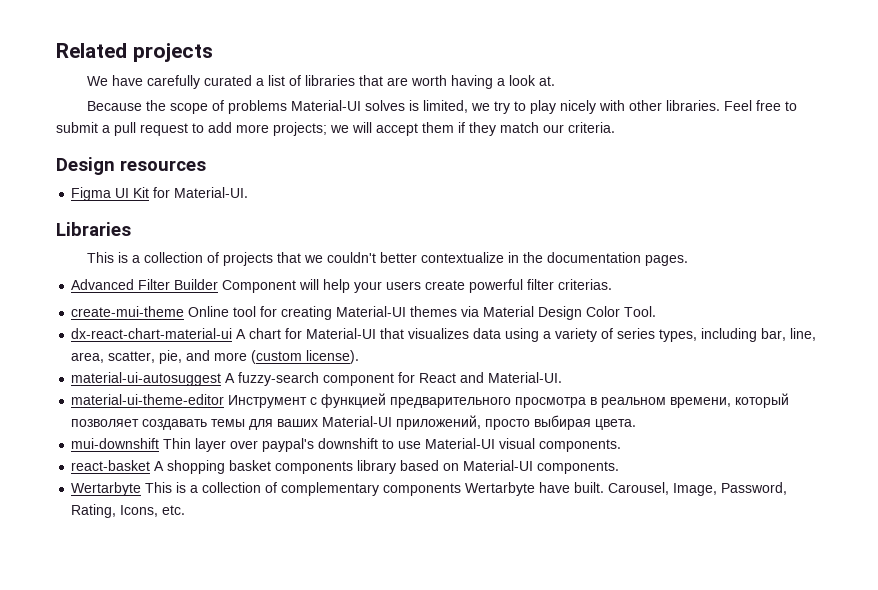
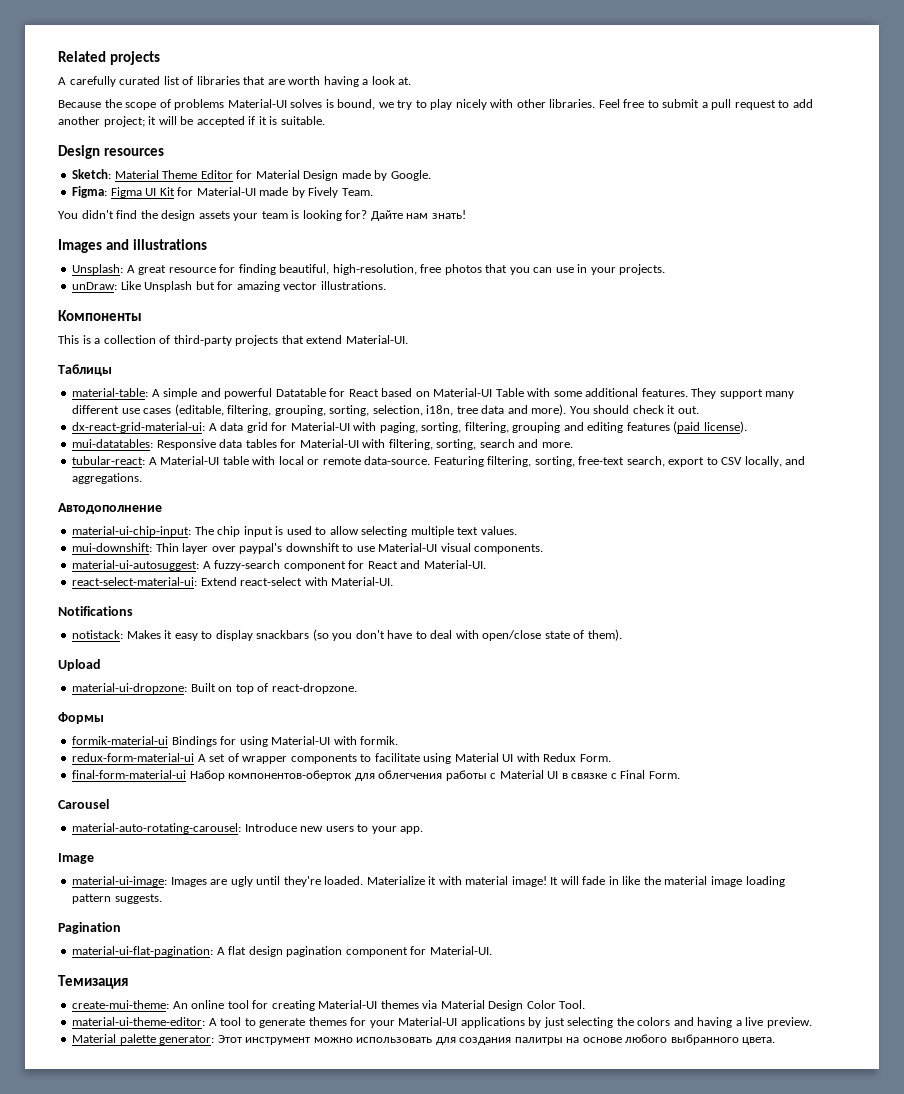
[86,75,143,86] We have -> [58,77,66,85] A
[255,78,264,86] a -> (161, 80) none
[422,100,468,113] limited, -> [337,99,376,110] bound,
[236,122,615,136] [56,157,206,175] [71,187,249,201] [56,222,131,236] [86,252,219,263] more projects; we will accept them if they match our criteria. // Design resources // Figma UI Kit for Material-UI. // Libraries // This is a collection of -> [58,116,325,127] [58,145,164,159] [72,169,431,181] [72,186,373,198] [58,210,466,221] [58,239,207,253] [72,264,666,275] [72,281,386,292] [58,310,142,321] [58,335,232,346] another project; it will be accepted if it is suitable. // Design resources // Sketch: Material Theme Editor for Material Design made by Google. // Figma: Figma UI Kit for Material-UI made by Fively Team. // You didn't find the design assets your team is looking for? Дайте нам знать! // Images and illustrations // Unsplash: A great resource for finding beautiful, high-resolution, free photos that you can use in your projects. // unDraw: Like Unsplash but for amazing vector illustrations. // Компоненты // This is a collection of third-party
[303,252,688,266] [71,279,613,293] [71,306,230,317] we couldn't better contextualize in the documentation pages. // Advanced Filter Builder Component will help your users create powerful filter criterias. // create-mui-theme Online -> [306,335,408,344] [58,364,112,376] [72,388,795,399] [72,404,699,416] [72,421,747,433] [72,439,573,450] [72,456,806,467] [72,473,143,484] [58,503,162,514] [72,526,517,537] [72,543,544,554] [72,560,486,571] [72,577,394,586] [58,606,133,616] [72,629,622,641] [58,659,101,671] [72,683,357,694] [58,712,104,724] [72,736,399,747] [72,753,611,764] [72,770,680,781] [58,799,109,809] [72,823,424,834] [58,853,94,864] [72,876,785,887] [72,894,162,904] [58,922,121,934] [72,946,492,957] [58,975,128,989] [72,1000,225,1009] extend Material-UI. // Таблицы // material-table: A simple and powerful Datatable for React based on Material-UI Table with some additional features. They support many different use cases (editable, filtering, grouping, sorting, selection, i18n, tree data and more). You should check it out. // dx-react-grid-material-ui: A data grid for Material-UI with paging, sorting, filtering, grouping and editing features (paid license). // mui-datatables: Responsive data tables for Material-UI with filtering, sorting, search and more. // tubular-react: A Material-UI table with local or remote data-source. Featuring filtering, sorting, free-text search, export to CSV locally, and aggregations. // Автодополнение // material-ui-chip-input: The chip input is used to allow selecting multiple text values. // mui-downshift: Thin layer over paypal's downshift to use Material-UI visual components. // material-ui-autosuggest: A fuzzy-search component for React and Material-UI. // react-select-material-ui: Extend react-select with Material-UI. // Notifications // notistack: Makes it easy to display snackbars (so you don't have to deal with open/close state of them). // Upload // material-ui-dropzone: Built on top of react-dropzone. // Формы // formik-material-ui Bindings for using Material-UI with formik. // redux-form-material-ui A set of wrapper components to facilitate using Material UI with Redux Form. // final-form-material-ui Набор компонентов-оберток для облегчения работы с Material UI в связке с Final Form. // Carousel // material-auto-rotating-carousel: Introduce new users to your app. // Image // material-ui-image: Images are ugly until they're loaded. Materialize it with material image! It will fade in like the material image loading pattern suggests. // Pagination // material-ui-flat-pagination: A flat design pagination component for Material-UI. // Темизация // create-mui-theme: An online
[71,328,817,342] [71,350,360,364] [71,372,563,386] [71,393,790,408] [71,415,637,430] [71,438,622,452] [71,460,620,474] [71,482,788,496] [71,504,186,518] dx-react-chart-material-ui A chart for Material-UI that visualizes data using a variety of series types, including bar, line, area, scatter, pie, and more (custom license). // material-ui-autosuggest A fuzzy-search component for React and Material-UI. // material-ui-theme-editor Инструмент с функцией предварительного просмотра в реальном времени, который позволяет создавать темы для ваших Material-UI приложений, просто выбирая цвета. // mui-downshift Thin layer over paypal's downshift to use Material-UI visual components. // react-basket A shopping basket components library based on Material-UI components. // Wertarbyte This is a collection of complementary components Wertarbyte have built. Carousel, Image, Password, Rating, Icons, etc. -> [72,1017,812,1028] [72,1034,776,1045] material-ui-theme-editor: A tool to generate themes for your Material-UI applications by just selecting the colors and having a live preview. // Material palette generator: Этот инструмент можно использовать для создания палитры на основе любого выбранного цвета.

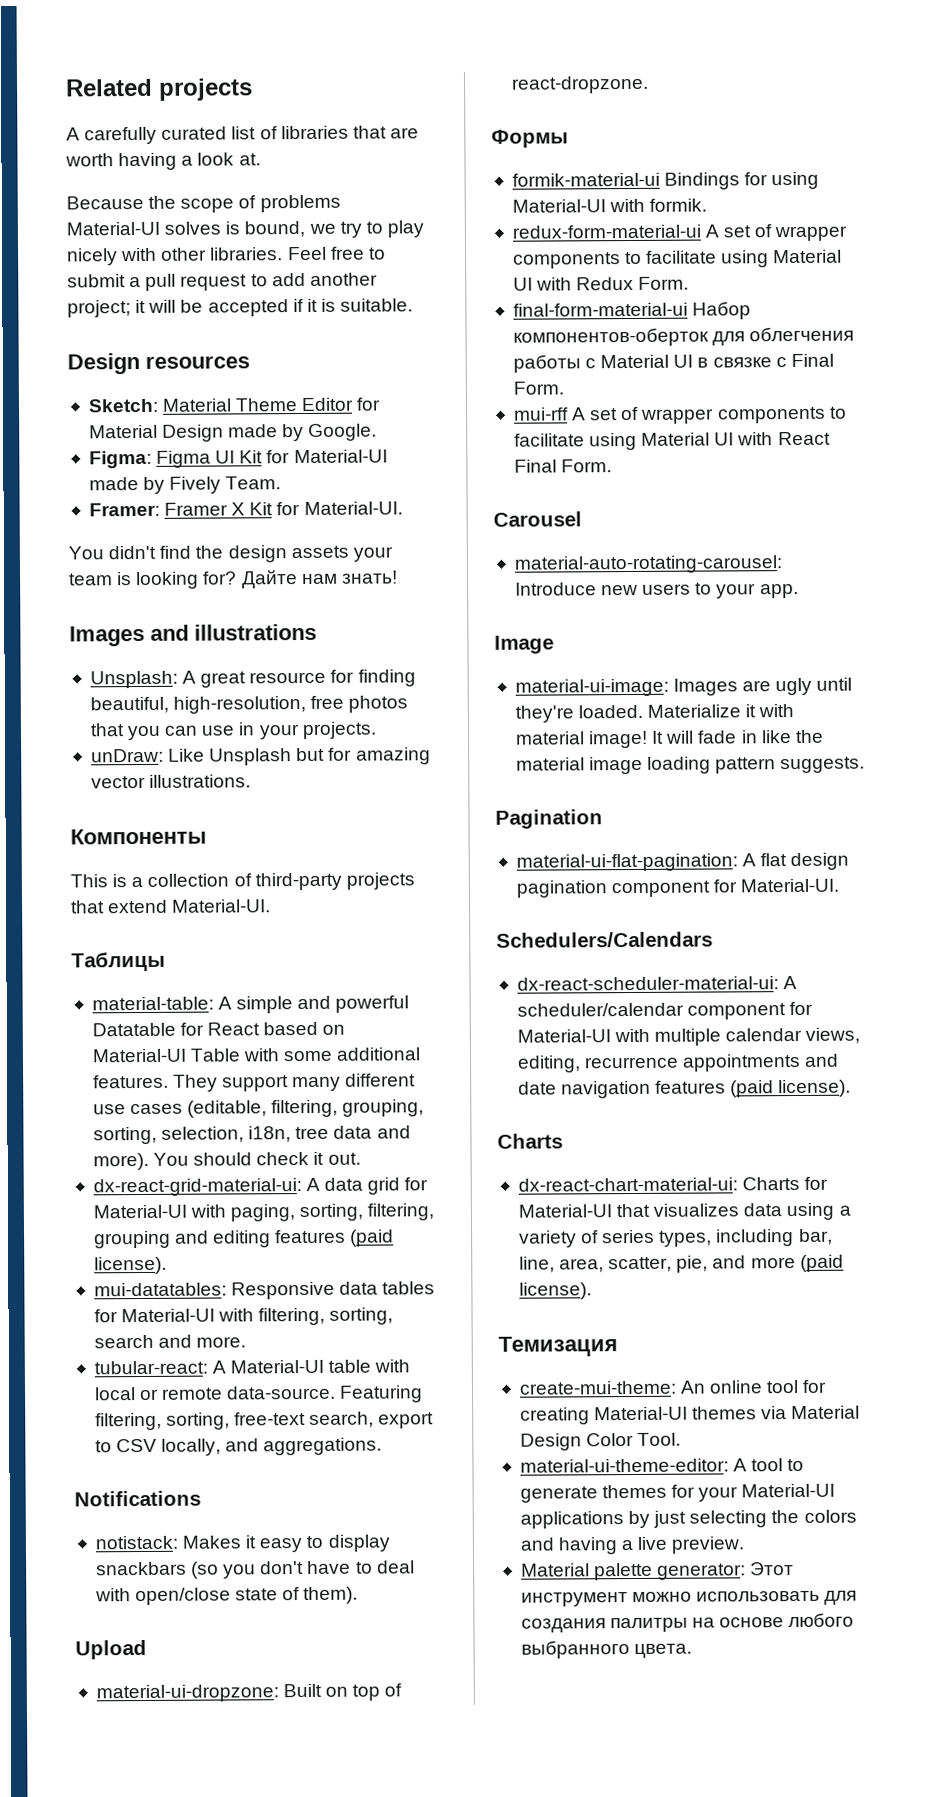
(373, 192) none -> [88,501,403,517] // Framer: Framer X Kit for Material-UI.
[58,503,162,514] [72,526,517,537] [72,543,544,554] [72,560,486,571] [72,577,394,586] // Автодополнение // material-ui-chip-input: The chip input is used to allow selecting multiple text values. // mui-downshift: Thin layer over paypal's downshift to use Material-UI visual components. // material-ui-autosuggest: A fuzzy-search component for React and Material-UI. // react-select-material-ui: Extend react-select with Material-UI. -> (383, 1446) none
(680, 775) none -> [513,406,847,424] [513,431,831,451] [513,459,613,473] // mui-rff A set of wrapper components to facilitate using Material UI with React Final Form.
(492, 950) none -> [496,931,713,948] [516,975,798,991] [516,1001,814,1020] [516,1027,861,1046] [516,1053,840,1073] [517,1079,852,1099] [497,1133,563,1149] [517,1176,829,1192] [517,1202,851,1221] [518,1228,833,1248] [518,1254,844,1273] [518,1282,592,1300] // Schedulers/Calendars // dx-react-scheduler-material-ui: A scheduler/calendar component for Material-UI with multiple calendar views, editing, recurrence appointments and date navigation features (paid license). // Charts // dx-react-chart-material-ui: Charts for Material-UI that visualizes data using a variety of series types, including bar, line, area, scatter, pie, and more (paid license).

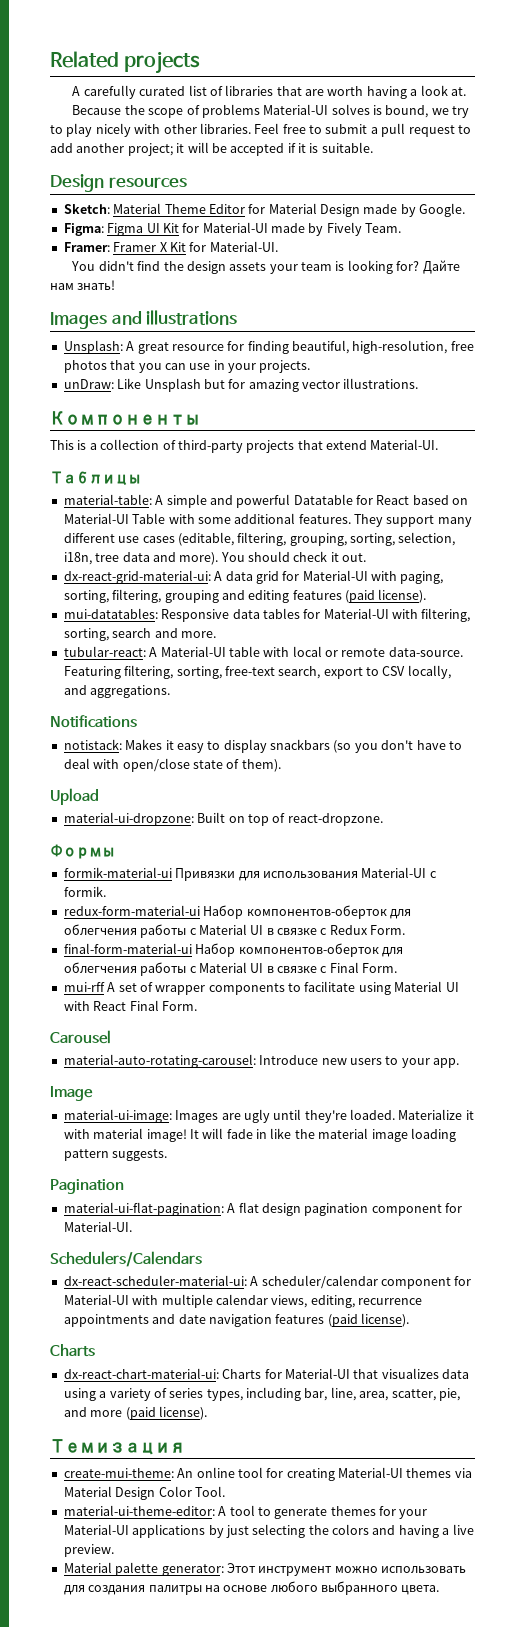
[664,171,820,190] [511,198,708,213] [511,224,848,242] [512,249,843,269] [512,277,573,291] Bindings for using Material-UI with formik. // redux-form-material-ui A set of wrapper components to facilitate using Material UI with -> [175,867,437,881] [63,886,106,897] [63,905,411,919] [63,924,328,938] Привязки для использования Material-UI с formik. // redux-form-material-ui Набор компонентов-оберток для облегчения работы с Material UI в связке с

